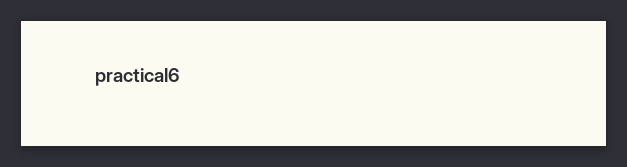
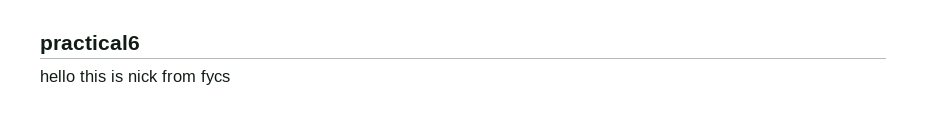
(180, 77) none -> [40,70,230,85] // hello this is nick from fycs

